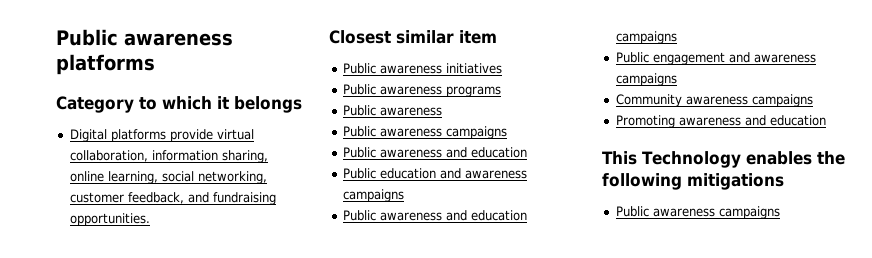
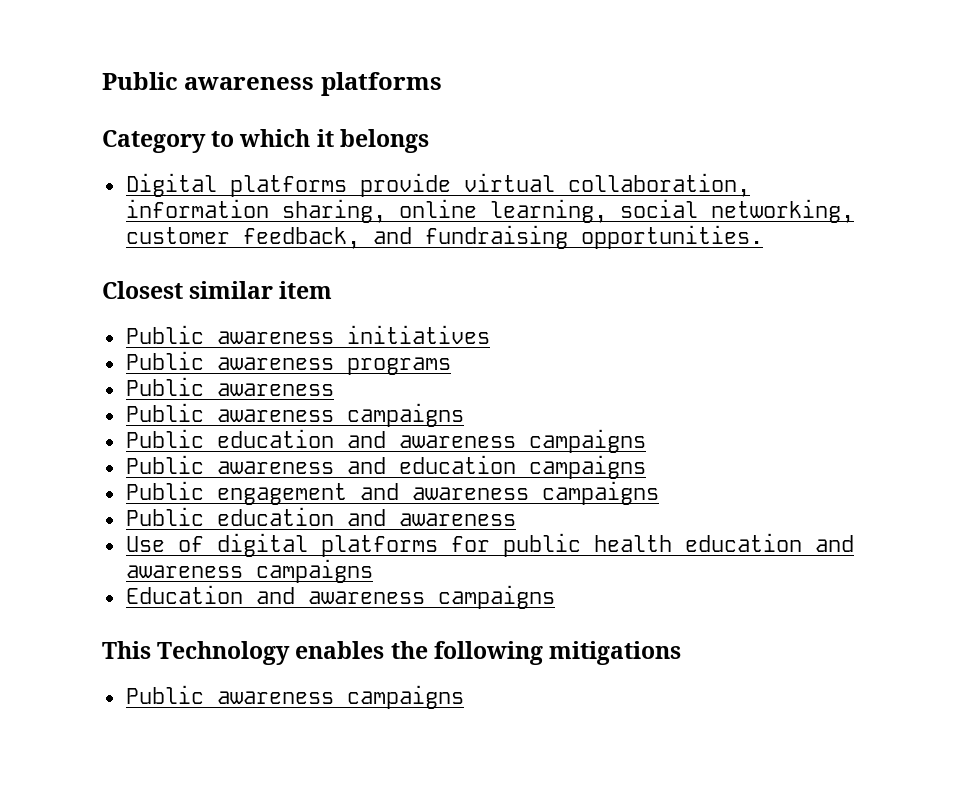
[342,147,527,158] // Public awareness and education -> (464, 415) none
[615,94,813,107] [615,115,826,128] Community awareness campaigns // Promoting awareness and education -> [125,507,516,526] [125,533,854,557] [125,559,373,583] [125,585,555,609] Public education and awareness // Use of digital platforms for public health education and awareness campaigns // Education and awareness campaigns

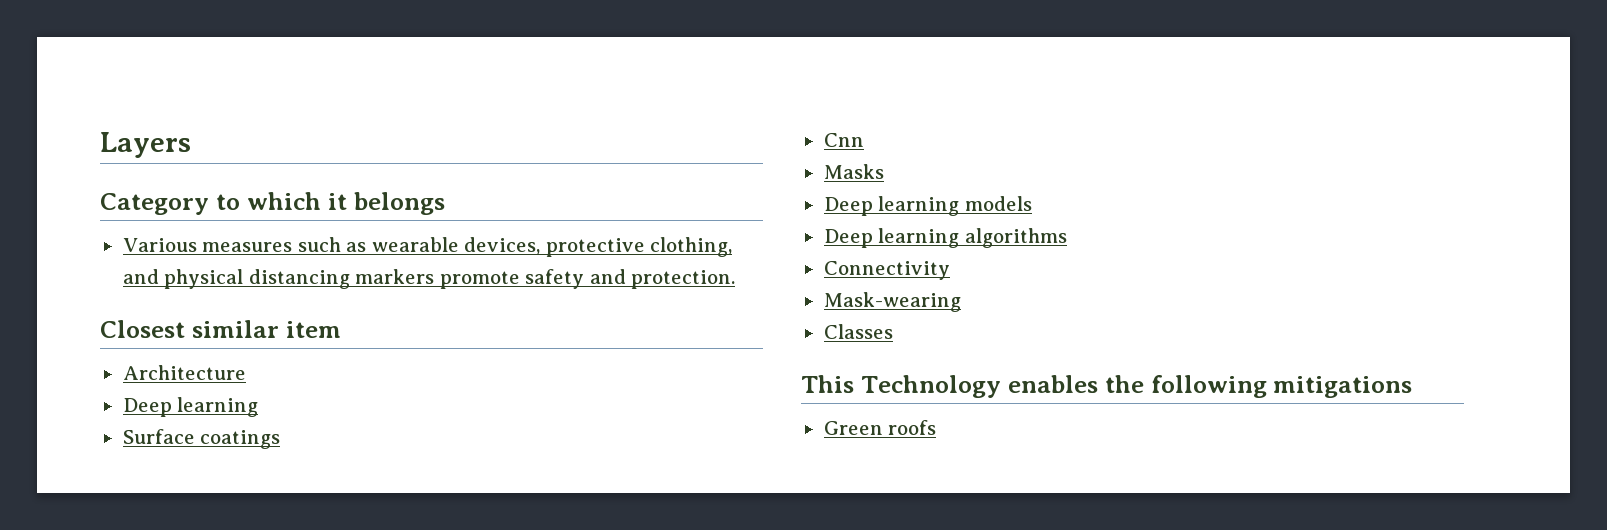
[102,72,442,96] Public awareness platforms -> [100,132,191,158] Layers
[125,173,750,197] [125,199,854,223] [125,225,763,249] [102,281,333,299] [125,325,490,344] [125,351,451,375] [125,377,334,396] [125,403,464,427] [125,429,646,453] [125,455,646,479] [125,481,659,505] [125,507,516,526] [125,533,854,557] [125,559,373,583] [125,585,555,609] Digital platforms provide virtual collaboration, information sharing, online learning, social networking, customer feedback, and fundraising opportunities. // Closest similar item // Public awareness initiatives // Public awareness programs // Public awareness // Public awareness campaigns // Public education and awareness campaigns // Public awareness and education campaigns // Public engagement and awareness campaigns // Public education and awareness // Use of digital platforms for public health education and awareness campaigns // Education and awareness campaigns -> [122,237,733,257] [122,269,736,289] [100,320,341,338] [122,365,246,380] [122,397,259,417] [122,429,281,449] [823,133,864,147] [823,164,884,179] [823,196,1032,216] [823,228,1067,248] [823,261,950,280] [823,292,961,312] [823,324,893,339] Various measures such as wearable devices, protective clothing, and physical distancing markers promote safety and protection. // Closest similar item // Architecture // Deep learning // Surface coatings // Cnn // Masks // Deep learning models // Deep learning algorithms // Connectivity // Mask-wearing // Classes
[125,685,464,709] Public awareness campaigns -> [823,420,937,435] Green roofs

